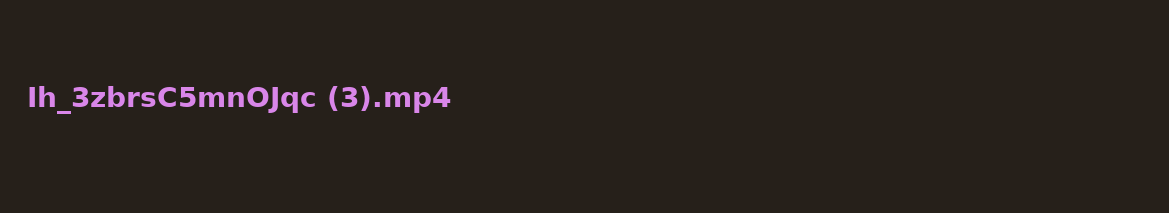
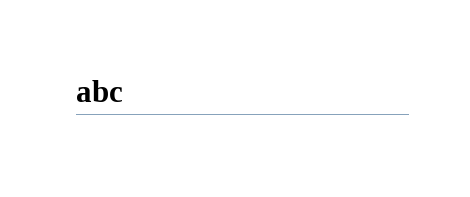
[27,86,451,114] Ih_3zbrsC5mnOJqc (3).mp4 -> [76,80,123,102] abc

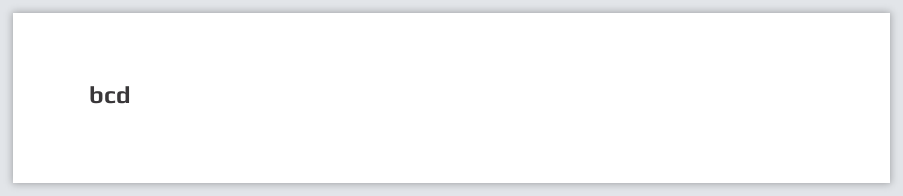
[76,80,123,102] abc -> [89,86,131,104] bcd

